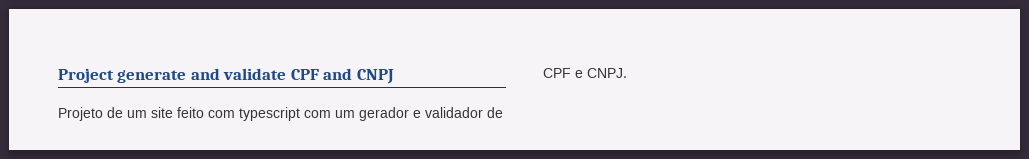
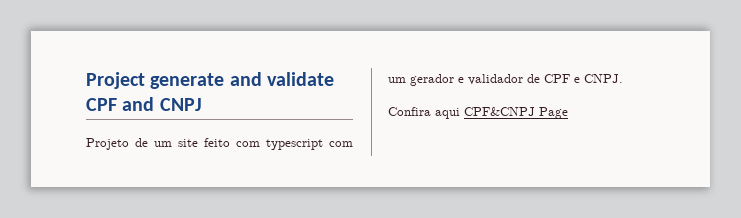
(627, 73) none -> [388,107,568,119] // Confira aqui CPF&CNPJ Page

